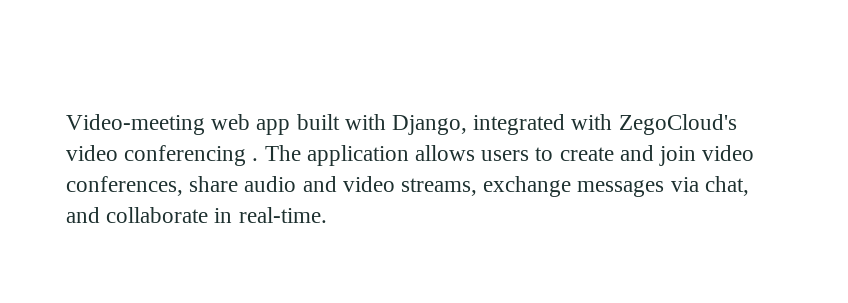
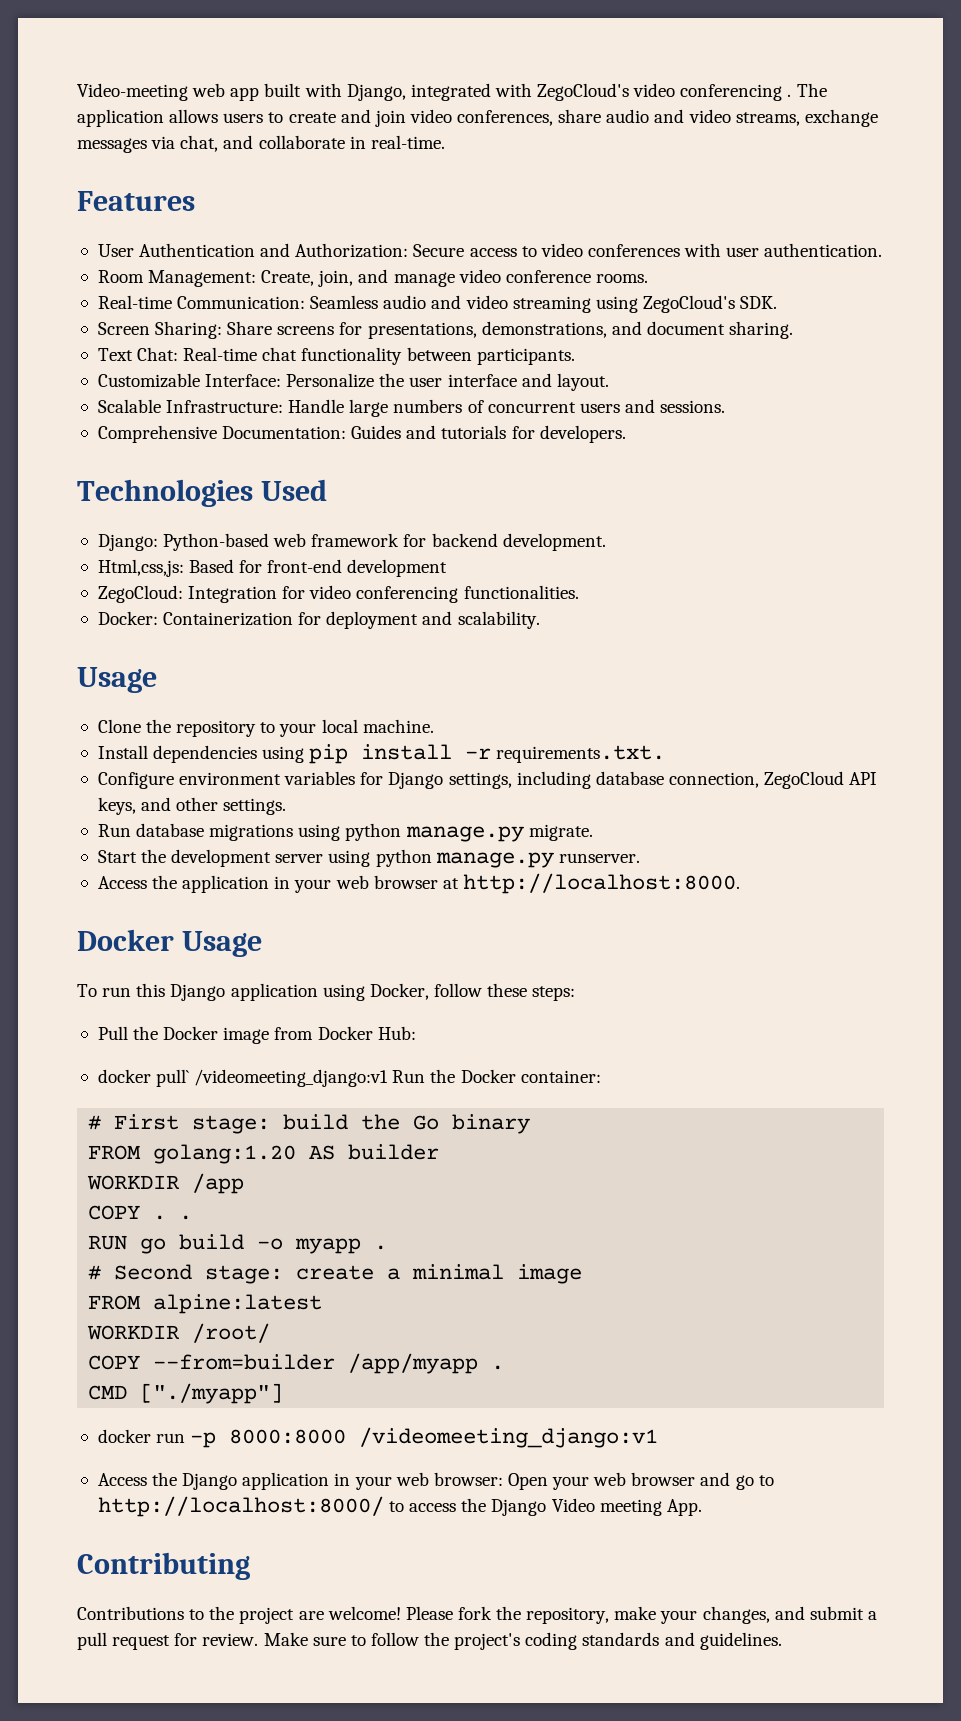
(327, 215) none -> [77,191,195,211] [97,243,883,258] [97,269,648,287] [97,295,778,313] [97,321,794,339] [97,347,575,365] [97,373,609,391] [97,399,726,417] [97,425,626,443] [77,479,327,507] [97,533,606,551] [97,559,448,577] [97,585,579,603] [97,611,540,629] [77,667,157,693] [97,719,434,737] [97,744,666,764] [97,771,878,789] [97,797,287,815] [97,823,593,842] [97,849,640,868] [97,873,740,894] [77,929,262,957] [77,983,576,1001] [97,1026,416,1044] [97,1069,601,1087] [88,1114,531,1134] [88,1144,440,1164] [87,1173,245,1194] [88,1205,193,1220] [88,1234,388,1254] [88,1264,583,1284] [88,1294,323,1314] [87,1323,271,1343] [88,1353,505,1374] [88,1383,284,1404] [97,1427,659,1448] [97,1472,774,1490] [97,1496,702,1517] [77,1552,250,1580] [77,1606,877,1624] [77,1632,782,1650] // Features // User Authentication and Authorization: Secure access to video conferences with user authentication. // Room Management: Create, join, and manage video conference rooms. // Real-time Communication: Seamless audio and video streaming using ZegoCloud's SDK. // Screen Sharing: Share screens for presentations, demonstrations, and document sharing. // Text Chat: Real-time chat functionality between participants. // Customizable Interface: Personalize the user interface and layout. // Scalable Infrastructure: Handle large numbers of concurrent users and sessions. // Comprehensive Documentation: Guides and tutorials for developers. // Technologies Used // Django: Python-based web framework for backend development. // Html,css,js: Based for front-end development // ZegoCloud: Integration for video conferencing functionalities. // Docker: Containerization for deployment and scalability. // Usage // Clone the repository to your local machine. // Install dependencies using pip install -r requirements.txt. // Configure environment variables for Django settings, including database connection, ZegoCloud API keys, and other settings. // Run database migrations using python manage.py migrate. // Start the development server using python manage.py runserver. // Access the application in your web browser at http://localhost:8000. // Docker Usage // To run this Django application using Docker, follow these steps: // Pull the Docker image from Docker Hub: // docker pull` /videomeeting_django:v1 Run the Docker container: // # First stage: build the Go binary // FROM golang:1.20 AS builder // WORKDIR /app // COPY . . // RUN go build -o myapp . // # Second stage: create a minimal image // FROM alpine:latest // WORKDIR /root/ // COPY --from=builder /app/myapp . // CMD ["./myapp"] // docker run -p 8000:8000 /videomeeting_django:v1 // Access the Django application in your web browser: Open your web browser and go to http://localhost:8000/ to access the Django Video meeting App. // Contributing // Contributions to the project are welcome! Please fork the repository, make your changes, and submit a pull request for review. Make sure to follow the project's coding standards and guidelines.

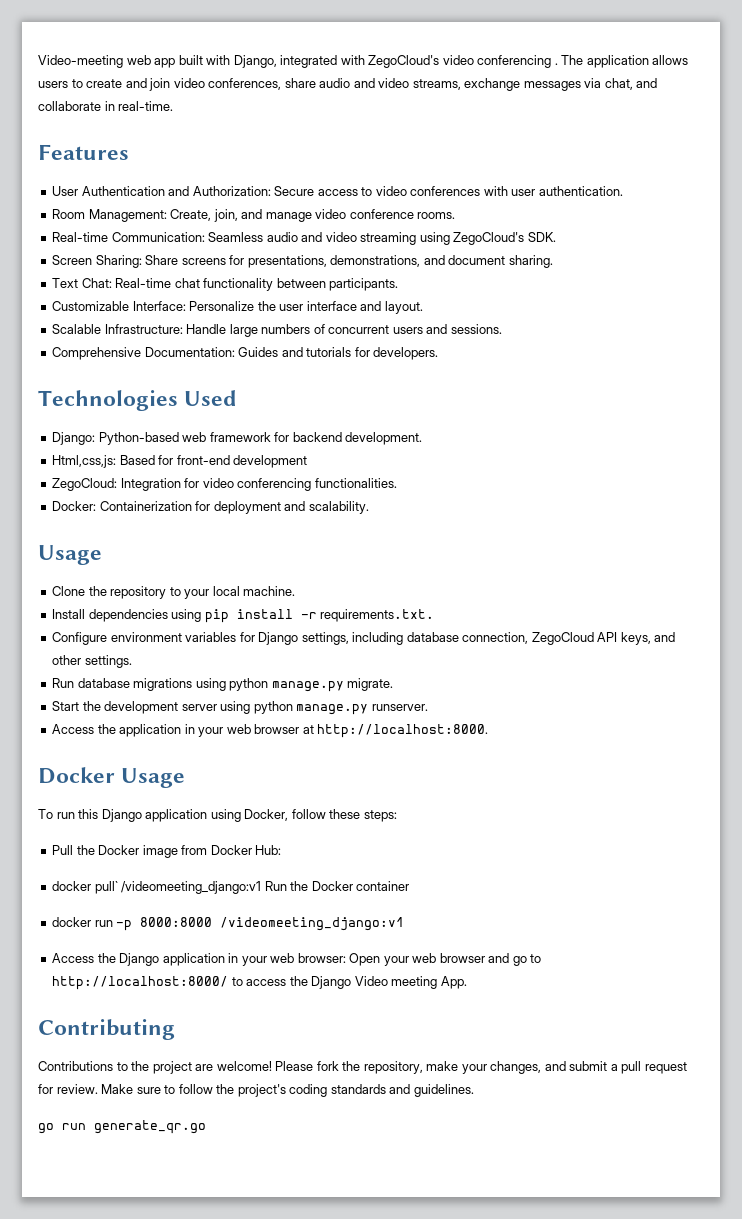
[520,1070,601,1083] [88,1114,531,1134] [88,1144,440,1164] [87,1173,245,1194] [88,1205,193,1220] [88,1234,388,1254] [88,1264,583,1284] [88,1294,323,1314] [87,1323,271,1343] [88,1353,505,1374] [88,1383,284,1404] container: // # First stage: build the Go binary // FROM golang:1.20 AS builder // WORKDIR /app // COPY . . // RUN go build -o myapp . // # Second stage: create a minimal image // FROM alpine:latest // WORKDIR /root/ // COPY --from=builder /app/myapp . // CMD ["./myapp"] -> [356,881,410,891] container
(782, 1641) none -> [38,1120,206,1134] // go run generate_qr.go

